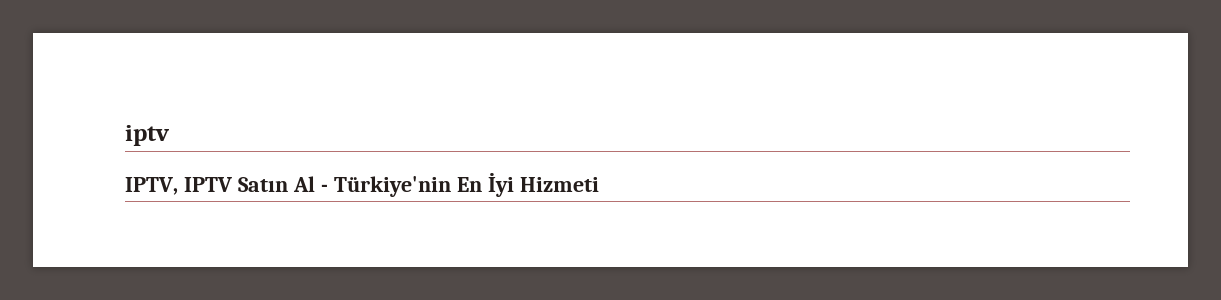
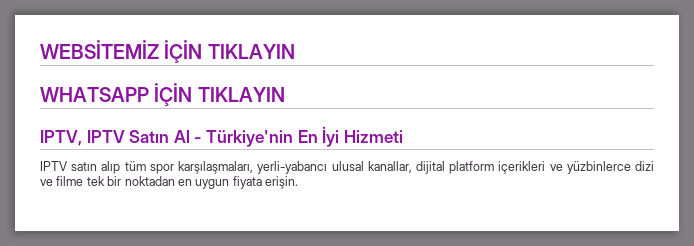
[125,125,170,146] iptv -> [40,40,295,63] [40,83,285,106] WEBSİTEMİZ İÇİN TIKLAYIN // WHATSAPP İÇİN TIKLAYIN
(599, 184) none -> [40,161,654,174] [40,176,298,189] // IPTV satın alıp tüm spor karşılaşmaları, yerli-yabancı ulusal kanallar, dijital platform içerikleri ve yüzbinlerce dizi ve filme tek bir noktadan en uygun fiyata erişin.

